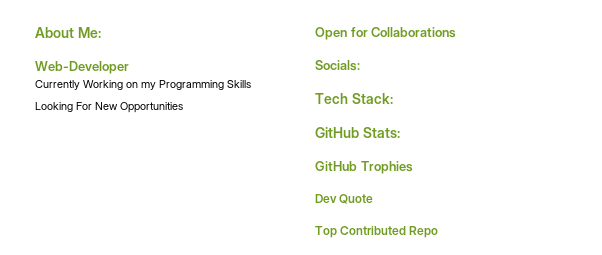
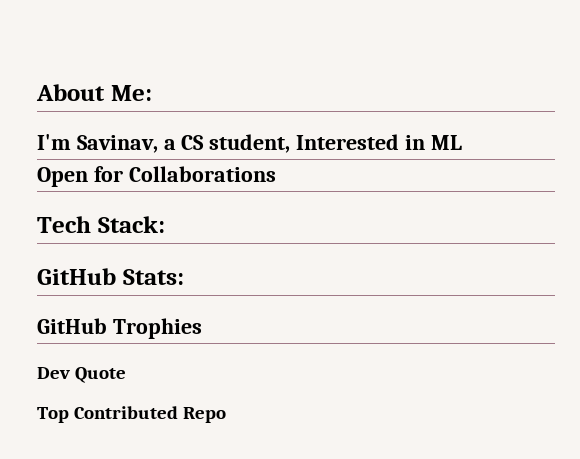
[35,61,129,74] [35,80,251,90] [35,102,183,113] Web-Developer // Currently Working on my Programming Skills // Looking For New Opportunities -> [37,134,462,153] I'm Savinav, a CS student, Interested in ML
[315,60,360,71] // Socials: -> (276, 174) none

